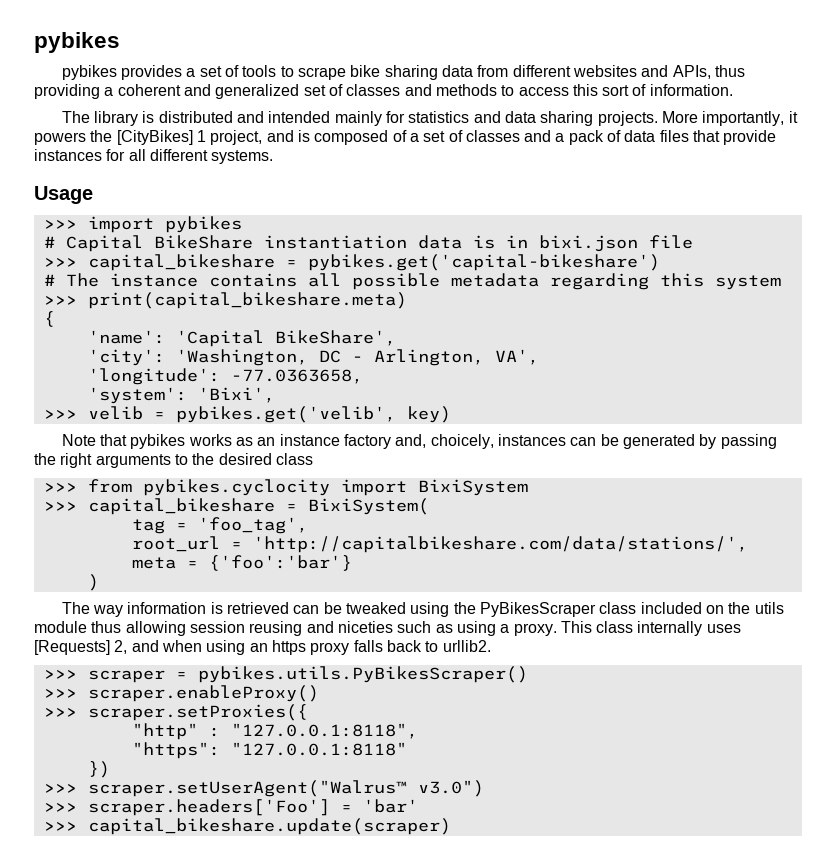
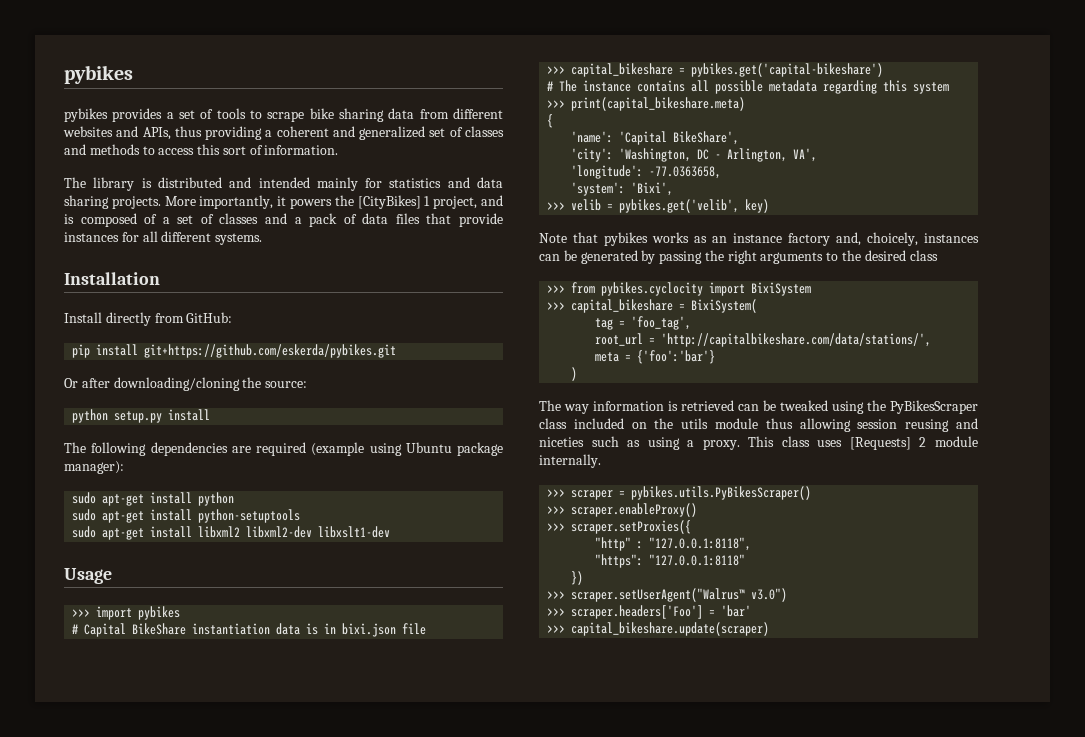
(274, 157) none -> [64,272,160,285] [64,312,233,326] [72,344,397,358] [64,377,308,391] [72,409,211,423] [64,442,503,456] [64,461,124,474] [72,492,235,506] [72,509,301,523] [72,526,391,540] // Installation // Install directly from GitHub: // pip install git+https://github.com/eskerda/pybikes.git // Or after downloading/cloning the source: // python setup.py install // The following dependencies are required (example using Ubuntu package manager): // sudo apt-get install python // sudo apt-get install python-setuptools // sudo apt-get install libxml2 libxml2-dev libxslt1-dev
[637,621,703,636] internally -> (810, 441) none
[114,640,491,655] 2, and when using an https proxy falls back to urllib2. -> [919,436,978,447] [539,454,601,468] 2 module internally.

